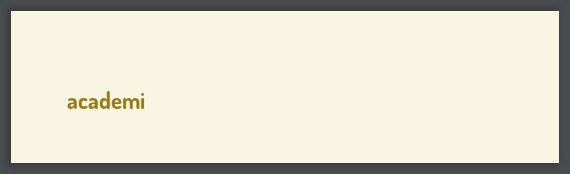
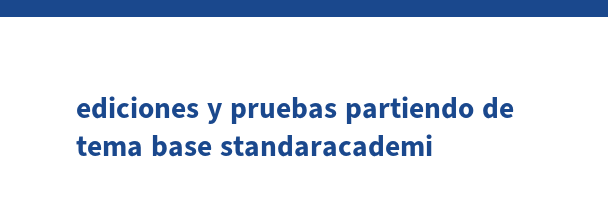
[67,91,145,109] academi -> [76,96,514,124] [76,134,433,157] ediciones y pruebas partiendo de tema base standaracademi

